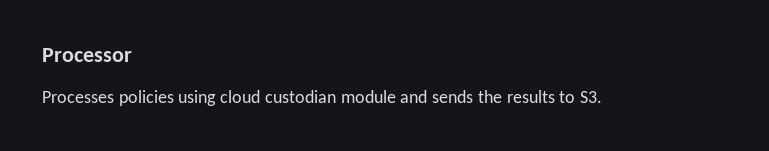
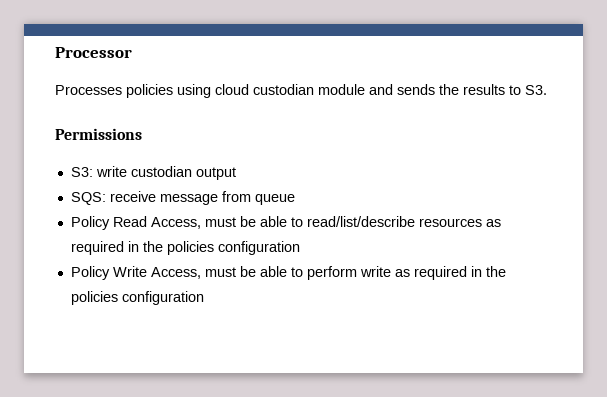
(602, 97) none -> [55,128,142,140] [70,166,236,180] [70,191,295,205] [70,216,501,230] [70,241,300,255] [70,266,506,280] [70,291,204,305] // Permissions // S3: write custodian output // SQS: receive message from queue // Policy Read Access, must be able to read/list/describe resources as required in the policies configuration // Policy Write Access, must be able to perform write as required in the policies configuration

